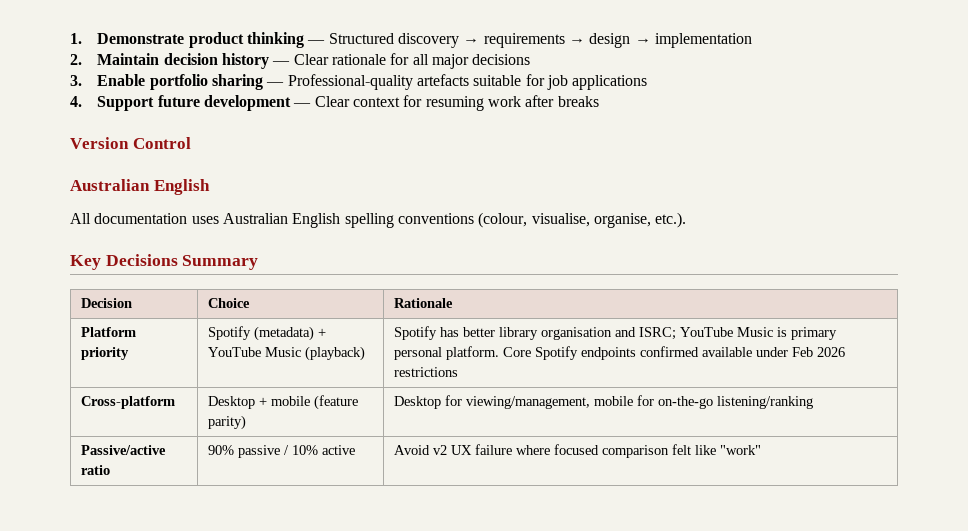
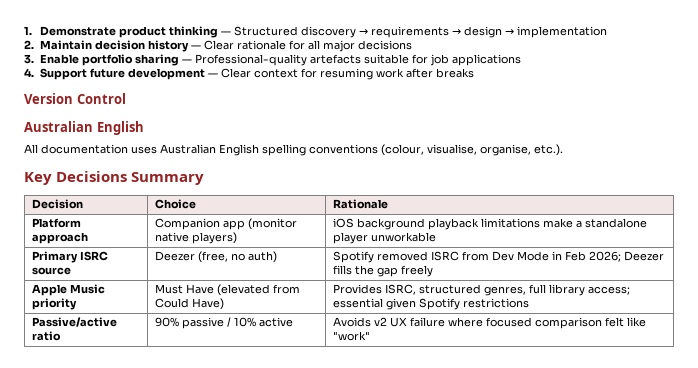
[81,347,130,360] [208,326,327,341] [208,346,366,361] [394,326,838,340] [394,346,846,360] [394,367,459,377] [81,396,176,409] [208,395,359,410] [208,415,247,430] [394,395,814,409] priority | Spotify (metadata) + YouTube Music (playback) | Spotify has better library organisation and ISRC; YouTube Music is primary personal platform. Core Spotify endpoints confirmed available under Feb 2026 restrictions // Cross-platform | Desktop + mobile (feature parity) | Desktop for viewing/management, mobile for on-the-go listening/ranking -> [32,232,89,244] [155,218,298,230] [155,232,238,244] [333,218,648,230] [333,232,437,244] [32,251,109,263] [32,267,72,275] [155,251,278,263] [333,251,665,263] [333,265,434,277] [32,284,106,296] [32,298,78,310] [155,284,301,296] [155,298,225,310] [333,284,631,296] [333,298,530,310] approach | Companion app (monitor native players) | iOS background playback limitations make a standalone player unworkable // Primary ISRC source | Deezer (free, no auth) | Spotify removed ISRC from Dev Mode in Feb 2026; Deezer fills the gap freely // Apple Music priority | Must Have (elevated from Could Have) | Provides ISRC, structured genres, full library access; essential given Spotify restrictions
[394,445,431,455] Avoid -> [333,317,372,327] Avoids

